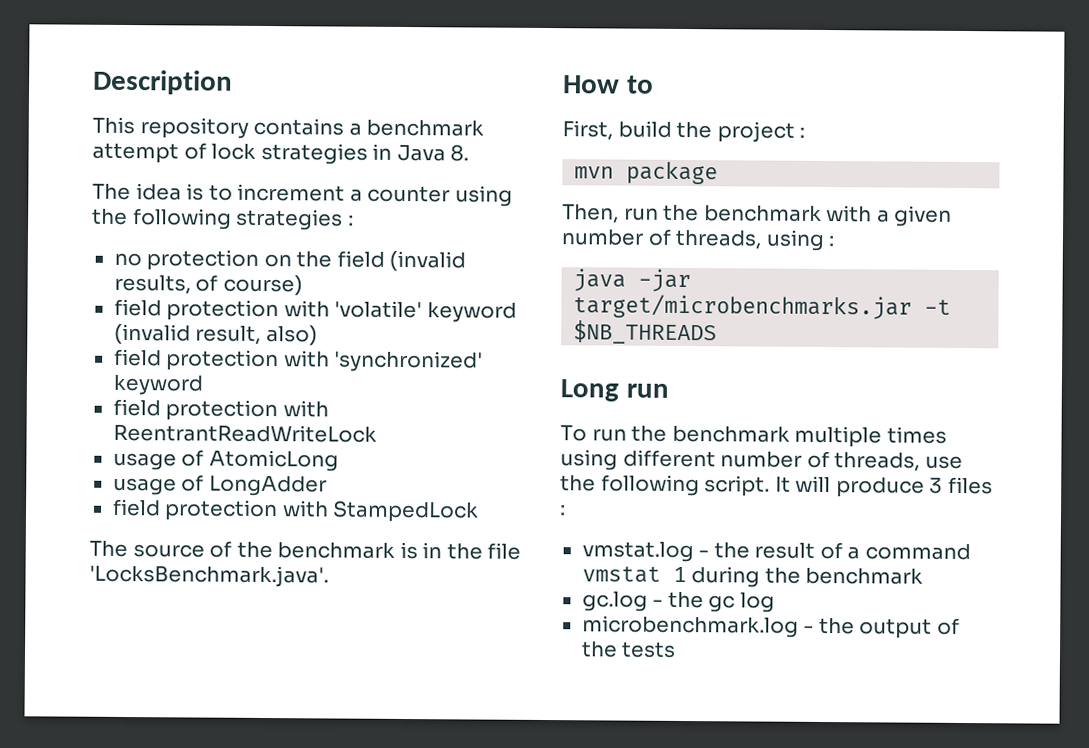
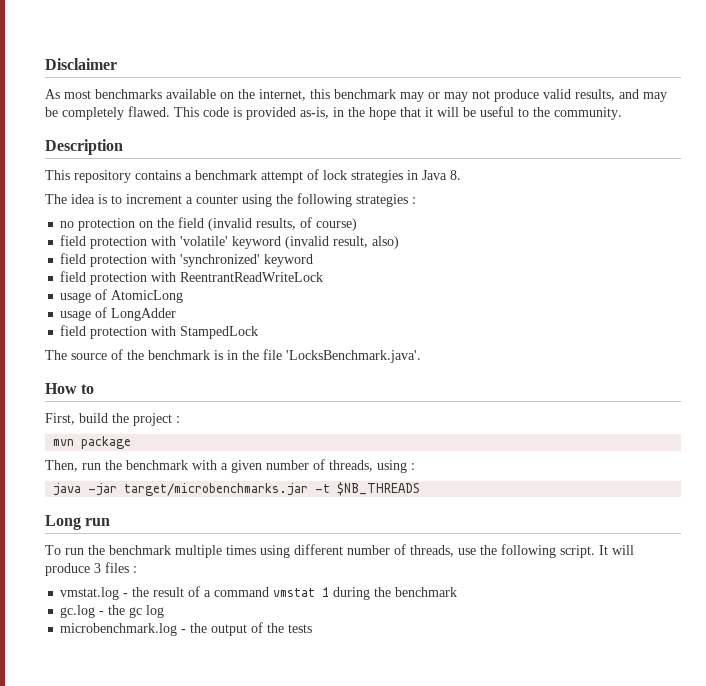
(92, 82) none -> [45,58,117,70] [45,89,667,102] [45,106,622,120] Disclaimer // As most benchmarks available on the internet, this benchmark may or may not produce valid results, and may be completely flawed. This code is provided as-is, in the hope that it will be useful to the community. //

